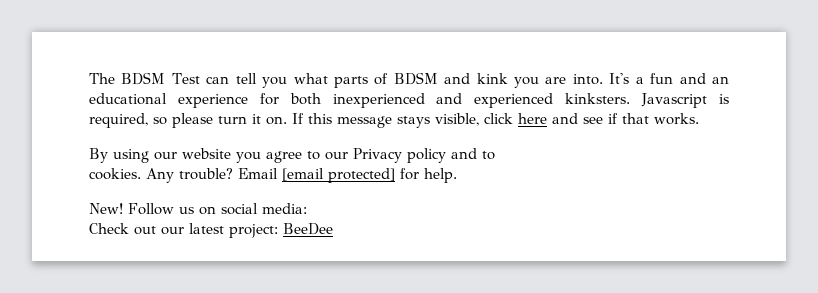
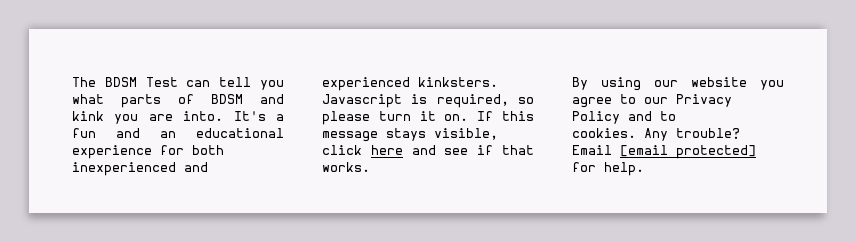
[407,148,446,163] policy -> [572,111,620,124] Policy
[89,203,307,215] [89,223,333,238] // New! Follow us on social media: // Check out our latest project: BeeDee -> (644, 169) none

